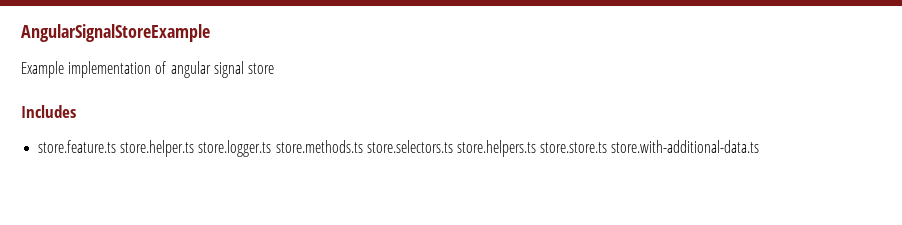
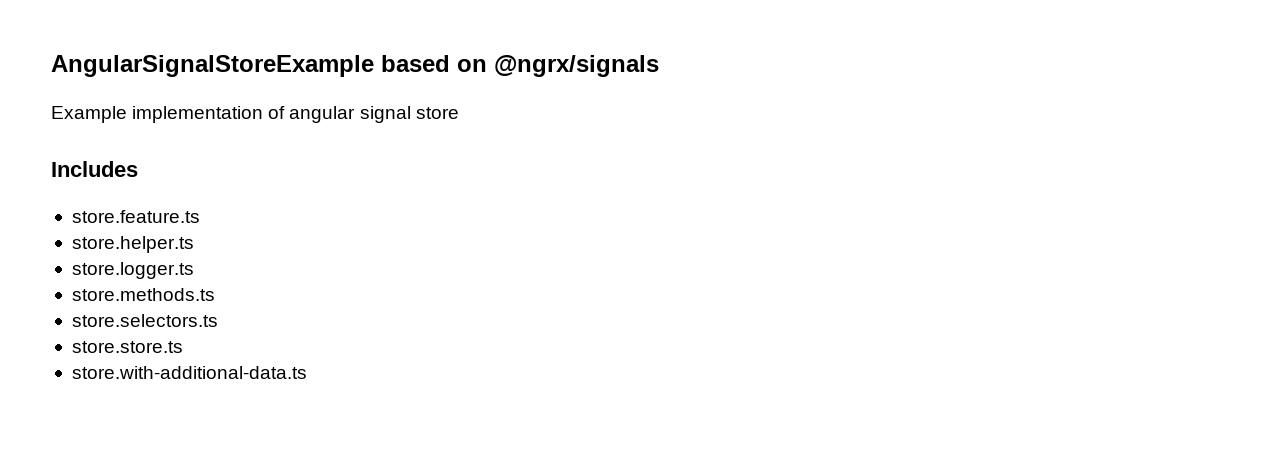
(210, 33) none -> [381,55,659,77] based on @ngrx/signals
(117, 146) none -> (200, 216) //
(195, 148) none -> (194, 244) //
(272, 148) none -> (194, 270) //
(363, 146) none -> (215, 294) //
[456,140,536,157] store.helpers.ts -> (218, 320) //
(608, 147) none -> (183, 347) //

